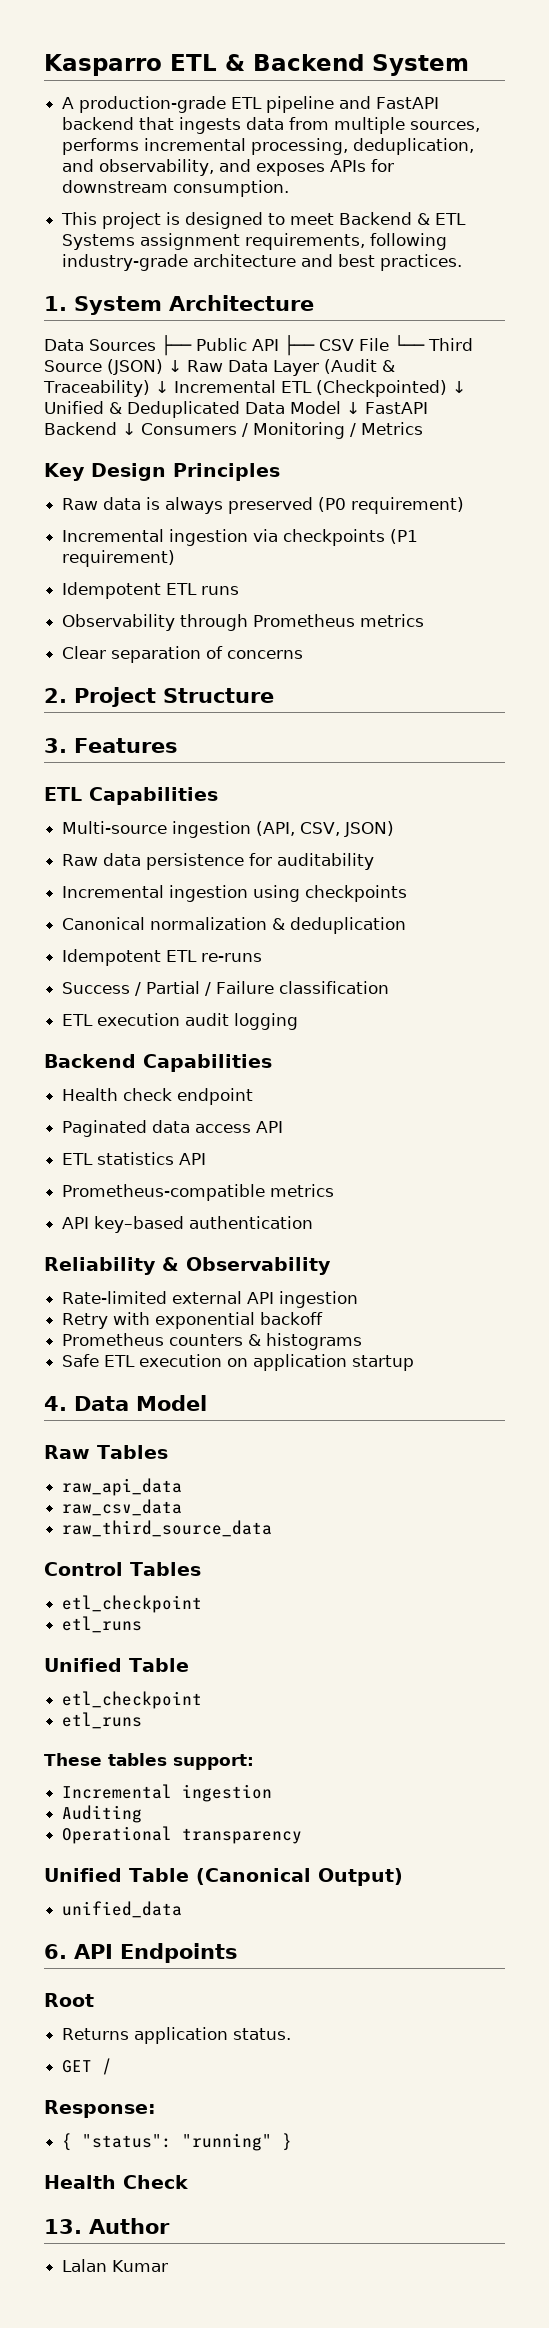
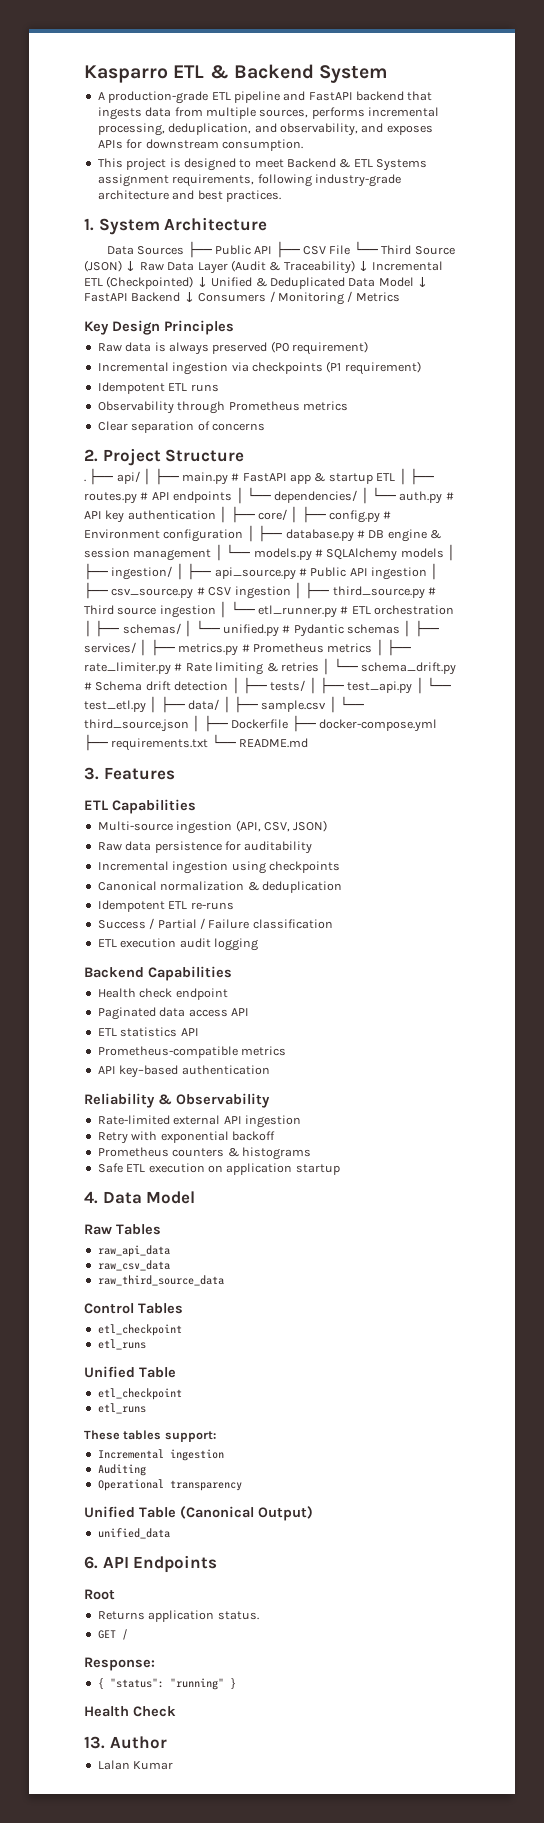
(274, 695) none -> [84,468,434,485] [84,487,454,504] [84,506,392,523] [84,525,441,542] [84,544,455,561] [84,563,439,580] [84,582,436,599] [84,601,454,618] [84,620,439,637] [84,639,411,656] [84,658,456,675] [84,677,452,694] [84,696,364,713] [84,715,437,732] [84,734,309,751] // . ├── api/ │ ├── main.py # FastAPI app & startup ETL │ ├── routes.py # API endpoints │ └── dependencies/ │ └── auth.py # API key authentication │ ├── core/ │ ├── config.py # Environment configuration │ ├── database.py # DB engine & session management │ └── models.py # SQLAlchemy models │ ├── ingestion/ │ ├── api_source.py # Public API ingestion │ ├── csv_source.py # CSV ingestion │ ├── third_source.py # Third source ingestion │ └── etl_runner.py # ETL orchestration │ ├── schemas/ │ └── unified.py # Pydantic schemas │ ├── services/ │ ├── metrics.py # Prometheus metrics │ ├── rate_limiter.py # Rate limiting & retries │ └── schema_drift.py # Schema drift detection │ ├── tests/ │ ├── test_api.py │ └── test_etl.py │ ├── data/ │ ├── sample.csv │ └── third_source.json │ ├── Dockerfile ├── docker-compose.yml ├── requirements.txt └── README.md

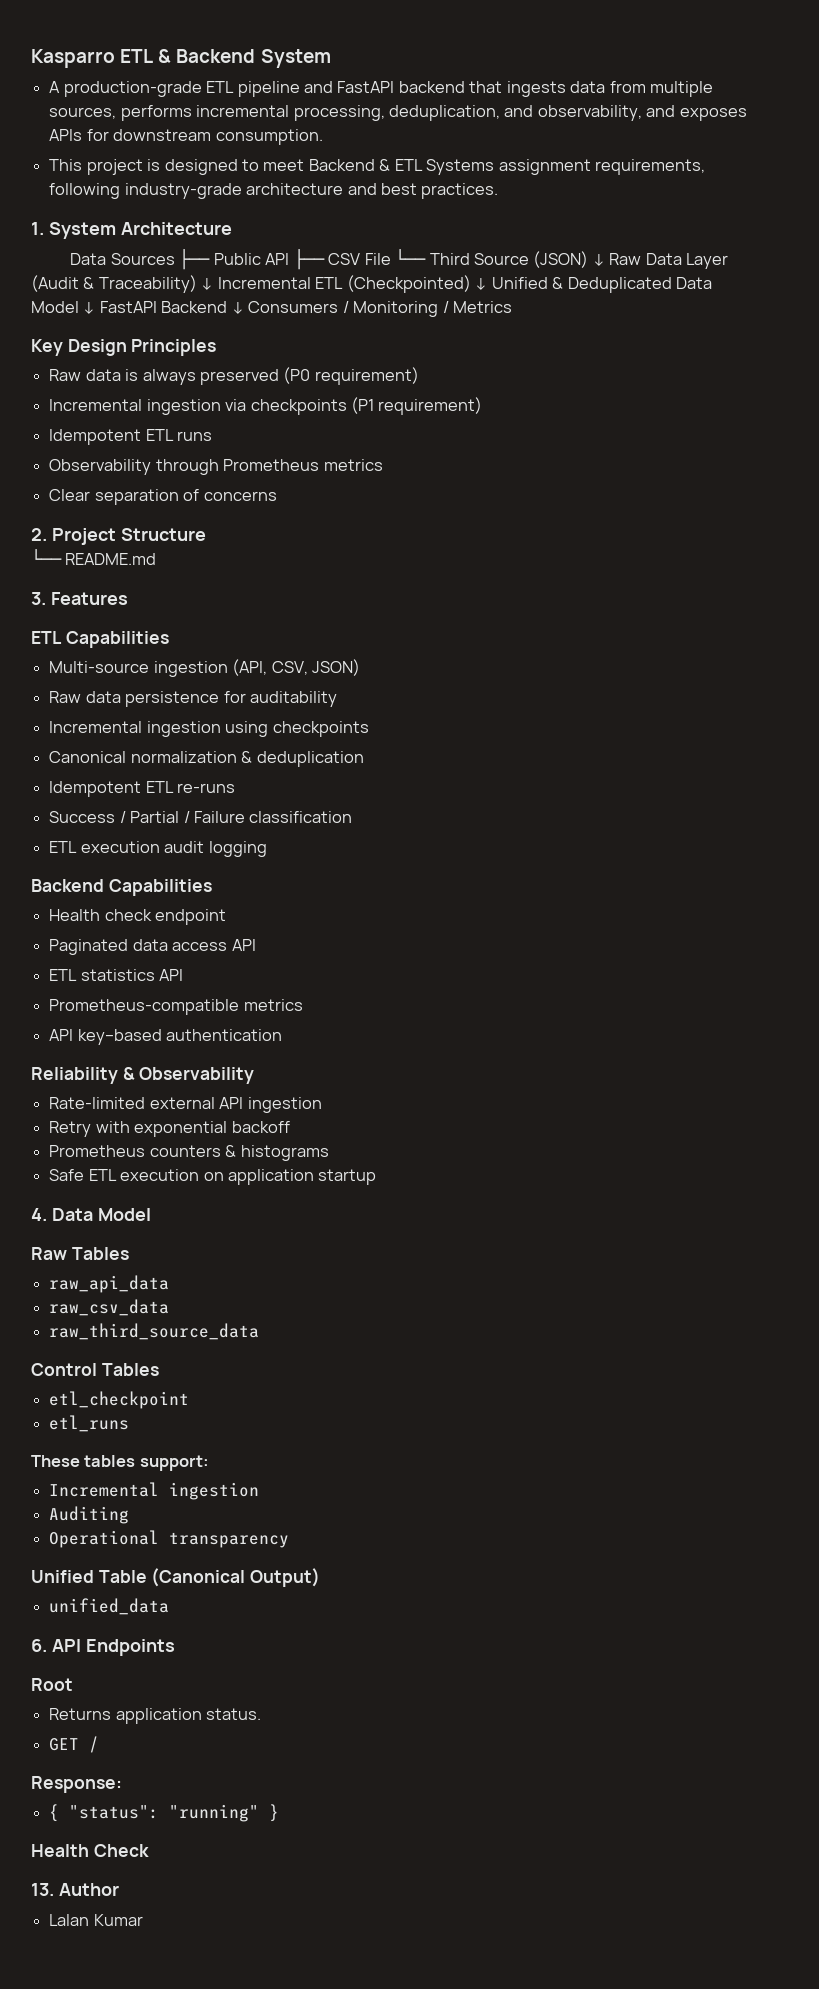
[84,468,434,485] [84,487,454,504] [84,506,392,523] [84,525,441,542] [84,544,455,561] [84,563,439,580] [84,582,436,599] [84,601,454,618] [84,620,439,637] [84,639,411,656] [84,658,456,675] [84,677,452,694] [84,696,364,713] [84,715,437,732] [84,734,209,751] . ├── api/ │ ├── main.py # FastAPI app & startup ETL │ ├── routes.py # API endpoints │ └── dependencies/ │ └── auth.py # API key authentication │ ├── core/ │ ├── config.py # Environment configuration │ ├── database.py # DB engine & session management │ └── models.py # SQLAlchemy models │ ├── ingestion/ │ ├── api_source.py # Public API ingestion │ ├── csv_source.py # CSV ingestion │ ├── third_source.py # Third source ingestion │ └── etl_runner.py # ETL orchestration │ ├── schemas/ │ └── unified.py # Pydantic schemas │ ├── services/ │ ├── metrics.py # Prometheus metrics │ ├── rate_limiter.py # Rate limiting & retries │ └── schema_drift.py # Schema drift detection │ ├── tests/ │ ├── test_api.py │ └── test_etl.py │ ├── data/ │ ├── sample.csv │ └── third_source.json │ ├── Dockerfile ├── docker-compose.yml ├── requirements.txt -> (206, 534) none
[84,1366,176,1378] [97,1388,182,1400] [97,1403,146,1414] // Unified Table // etl_checkpoint // etl_runs -> (130, 1423) none

